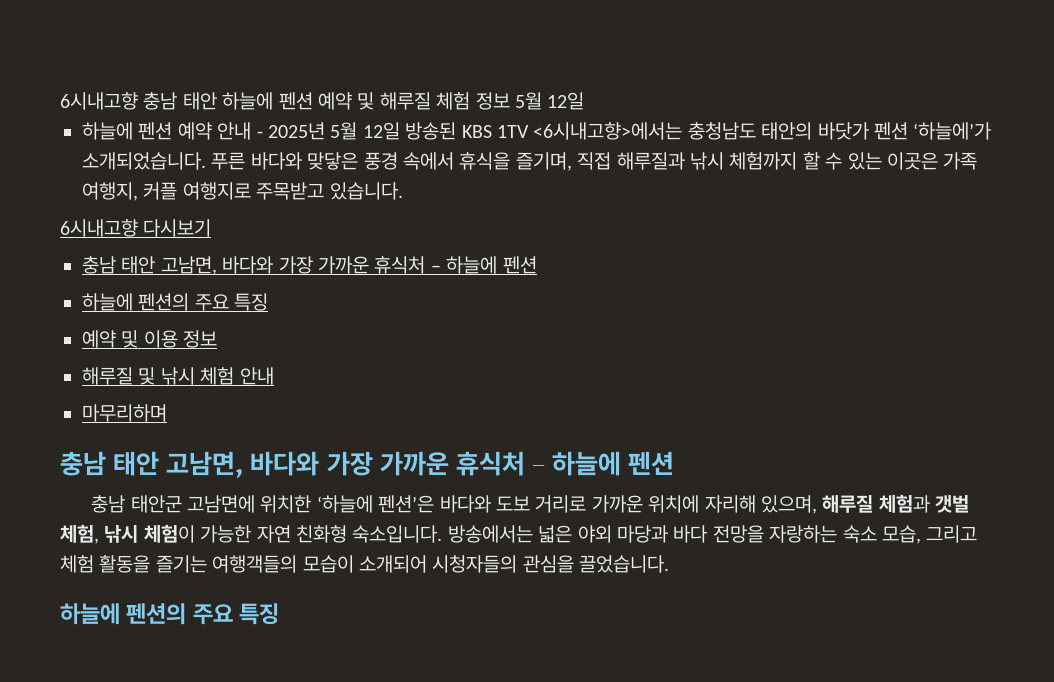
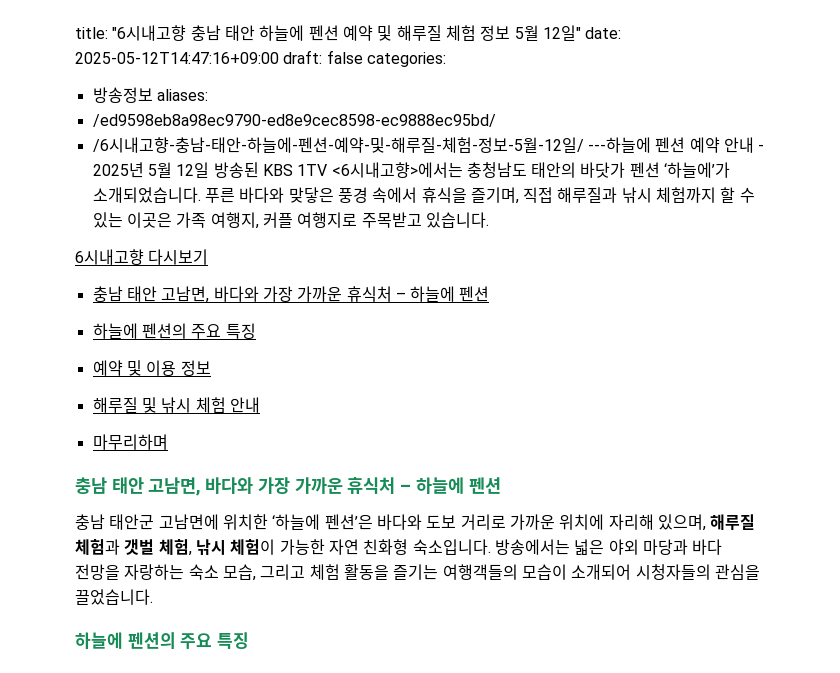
[60,92,138,110] 6시내고향 -> [75,25,187,41] title: "6시내고향
[547,92,585,110] [82,122,133,140] 12일 // 하늘에 -> [542,25,622,41] [75,50,446,67] [92,87,208,103] [92,114,496,127] [92,137,651,153] 12일" date: 2025-05-12T14:47:16+09:00 draft: false categories: // 방송정보 aliases: // /ed9598eb8a98ec9790-ed8e9cec8598-ec9888ec95bd/ // /6시내고향-충남-태안-하늘에-펜션-예약-및-해루질-체험-정보-5월-12일/ ---하늘에

